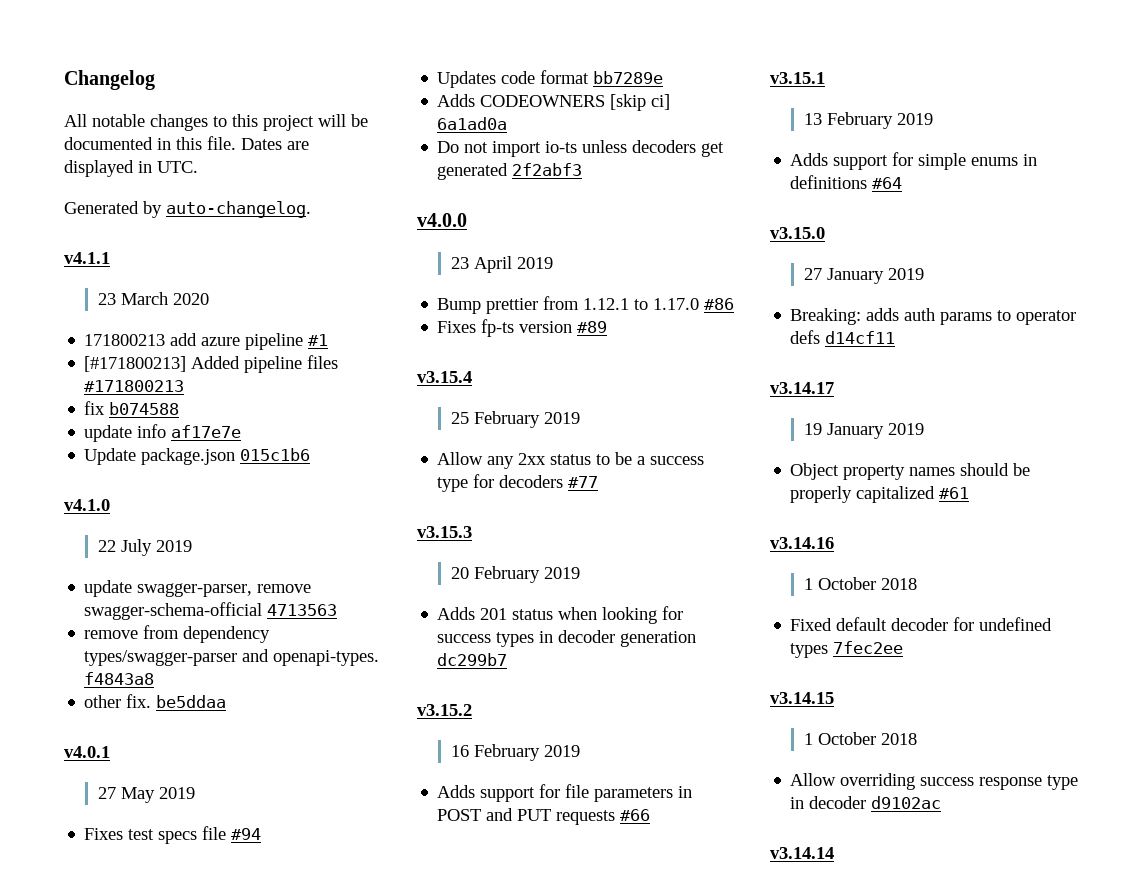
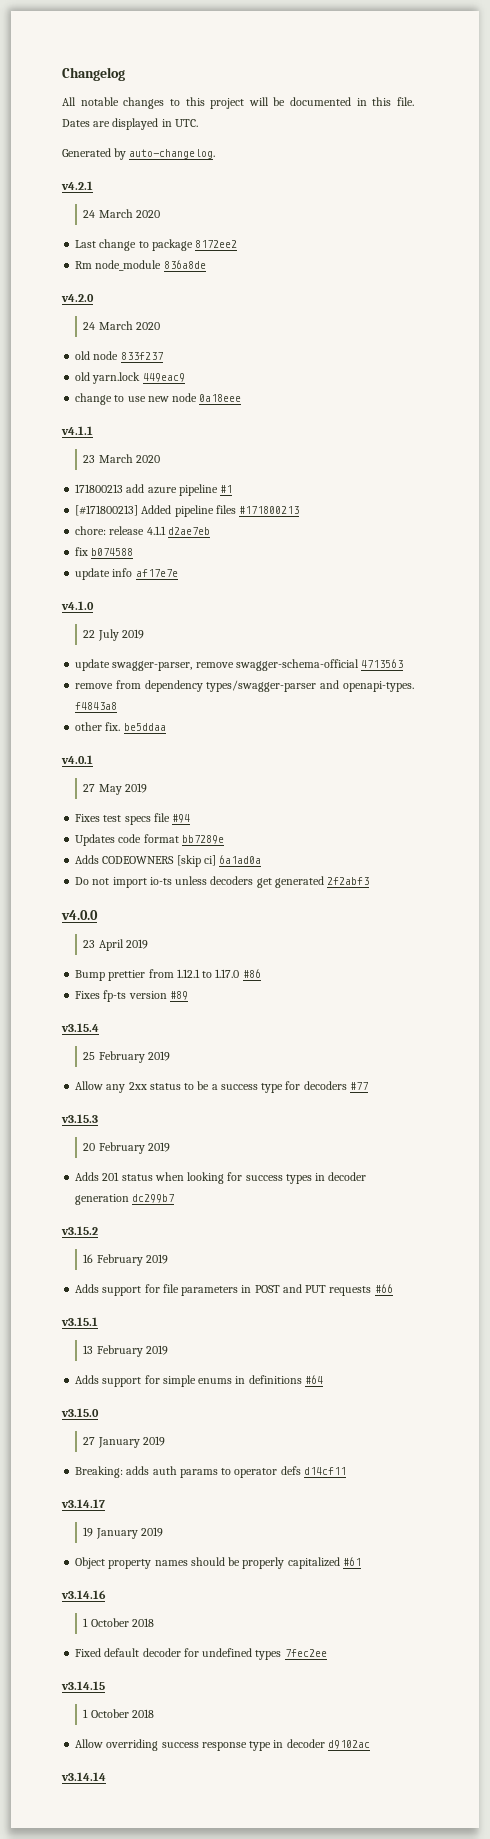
(311, 209) none -> [61,181,93,190] [83,209,160,218] [75,239,238,251] [75,260,206,271] [61,294,94,302] [83,321,160,330] [75,351,163,360] [75,372,185,384] [75,393,242,405] // v4.2.1 // 24 March 2020 // Last change to package 8172ee2 // Rm node_module 836a8de // v4.2.0 // 24 March 2020 // old node 833f237 // old yarn.lock 449eac9 // change to use new node 0a18eee
(185, 386) none -> [75,526,210,535] // chore: release 4.1.1 d2ae7eb
[84,448,311,465] // Update package.json 015c1b6 -> (178, 573) none

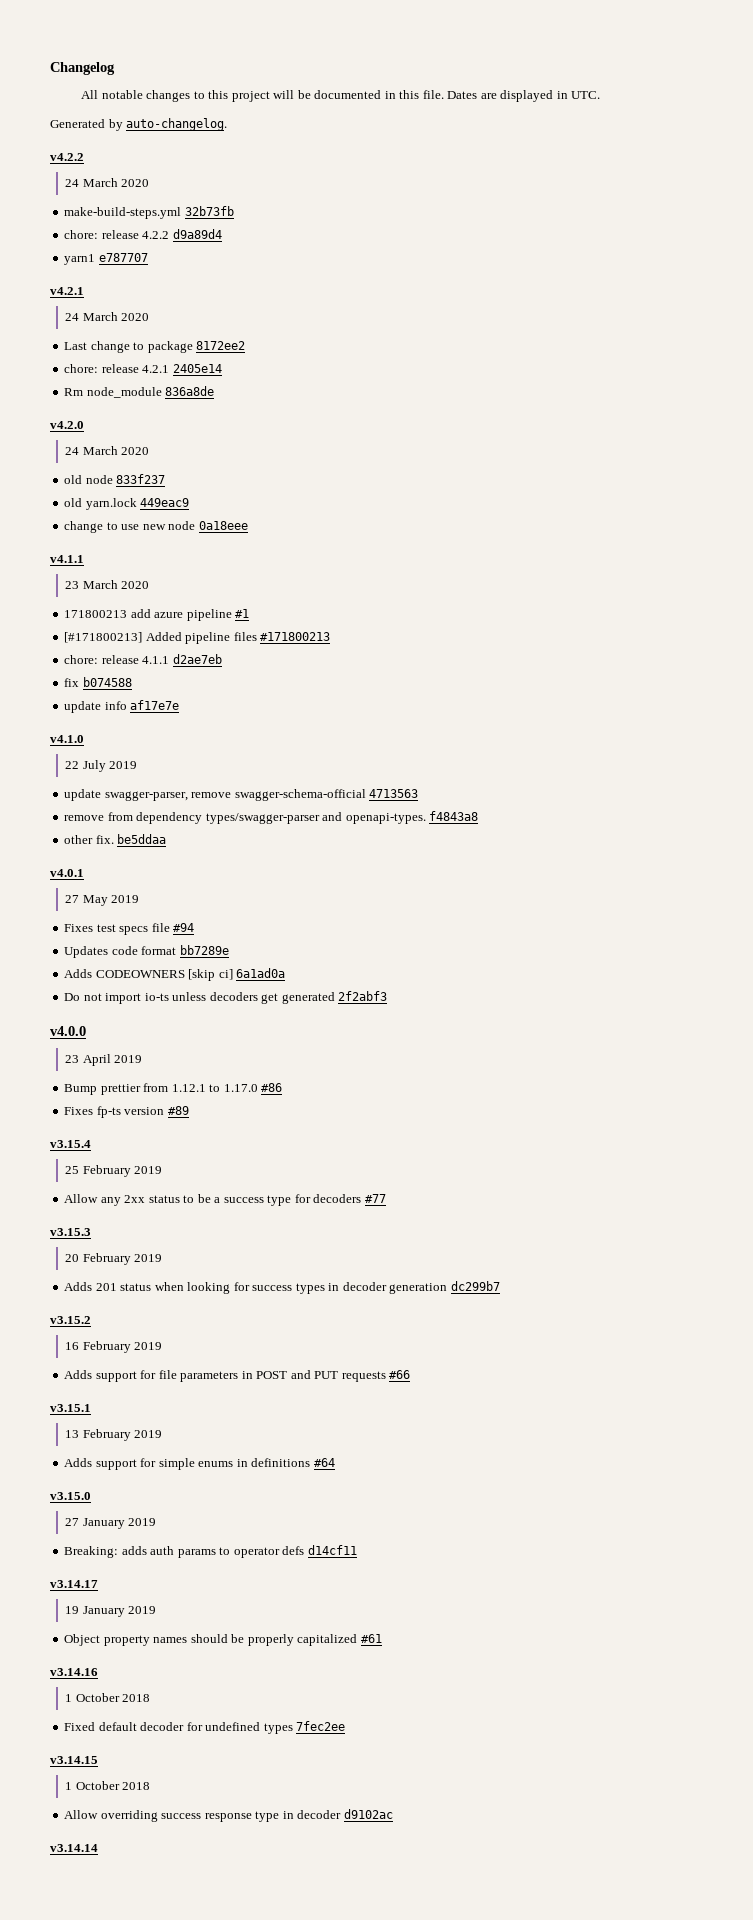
(216, 154) none -> [50,153,84,161] [65,178,150,187] [64,206,234,219] [64,229,222,239] [64,253,148,265] // v4.2.2 // 24 March 2020 // make-build-steps.yml 32b73fb // chore: release 4.2.2 d9a89d4 // yarn1 e787707
(238, 244) none -> [64,364,222,373] // chore: release 4.2.1 2405e14

